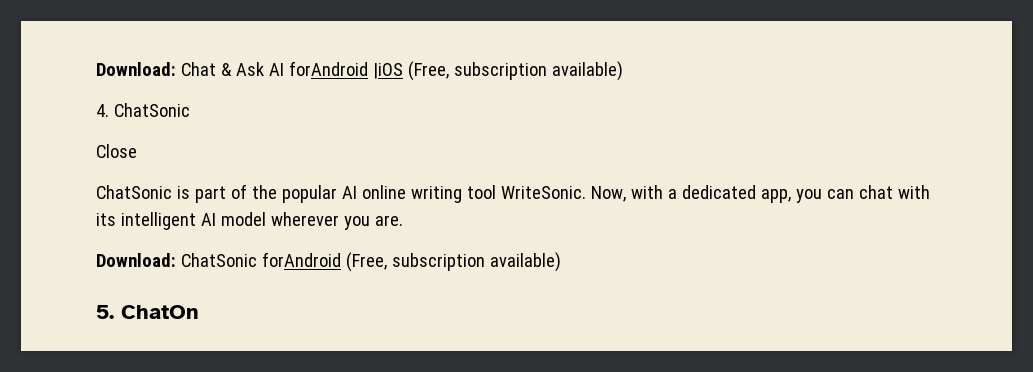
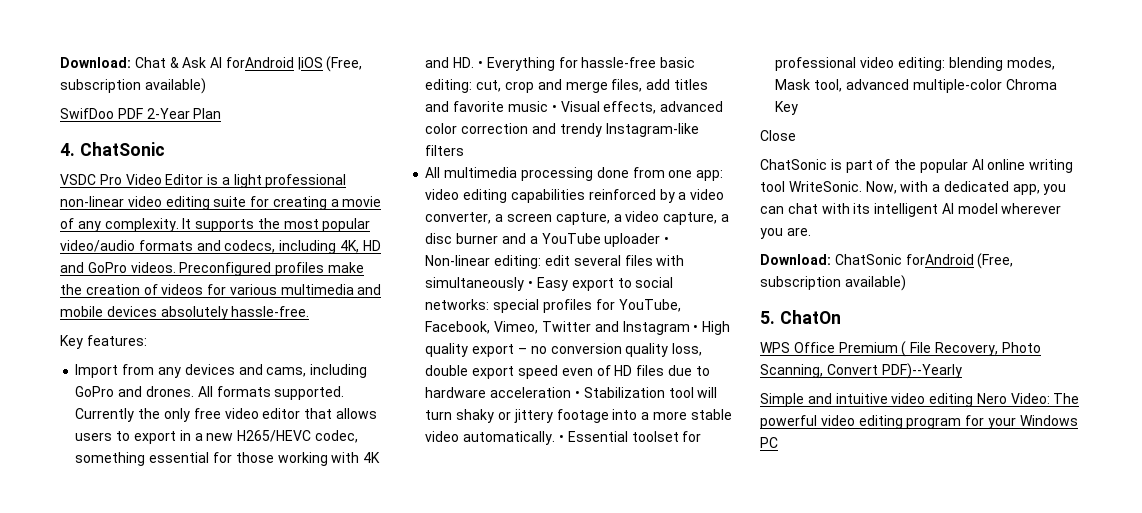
[96,103,190,117] 4. ChatSonic -> [60,108,222,119] [60,142,165,156] [60,174,347,188] [60,196,382,210] [60,218,371,232] [60,240,381,254] [60,262,364,276] [60,284,382,295] [60,306,310,320] [60,335,147,349] [75,364,368,378] [75,386,345,400] [75,408,377,422] [75,430,358,444] [75,452,381,466] [425,57,696,71] [425,79,708,93] [425,101,724,114] [425,123,699,137] [425,145,465,156] [425,167,724,181] [425,189,725,203] [425,211,729,225] [425,233,670,247] [425,255,685,269] [425,277,674,291] [425,299,681,313] [425,321,731,335] [425,343,703,357] [425,365,710,379] [425,387,718,398] [425,409,732,423] [425,431,702,445] [775,57,1055,71] [775,79,1057,93] [775,101,799,115] SwifDoo PDF 2-Year Plan // 4. ChatSonic // VSDC Pro Video Editor is a light professional non-linear video editing suite for creating a movie of any complexity. It supports the most popular video/audio formats and codecs, including 4K, HD and GoPro videos. Preconfigured profiles make the creation of videos for various multimedia and mobile devices absolutely hassle-free. // Key features: // Import from any devices and cams, including GoPro and drones. All formats supported. Сurrently the only free video editor that allows users to export in a new H265/HEVC codec, something essential for those working with 4K and HD. • Everything for hassle-free basic editing: cut, crop and merge files, add titles and favorite music • Visual effects, advanced color correction and trendy Instagram-like filters // All multimedia processing done from one app: video editing capabilities reinforced by a video converter, a screen capture, a video capture, a disc burner and a YouTube uploader • Non-linear editing: edit several files with simultaneously • Easy export to social networks: special profiles for YouTube, Facebook, Vimeo, Twitter and Instagram • High quality export – no conversion quality loss, double export speed even of HD files due to hardware acceleration • Stabilization tool will turn shaky or jittery footage into a more stable video automatically. • Essential toolset for professional video editing: blending modes, Mask tool, advanced multiple-color Chroma Key
(199, 312) none -> [760,341,1041,357] [760,363,962,379] [760,393,1080,407] [760,415,1078,429] [760,437,778,448] // WPS Office Premium ( File Recovery, Photo Scanning, Convert PDF)--Yearly // Simple and intuitive video editing Nero Video: The powerful video editing program for your Windows PC

